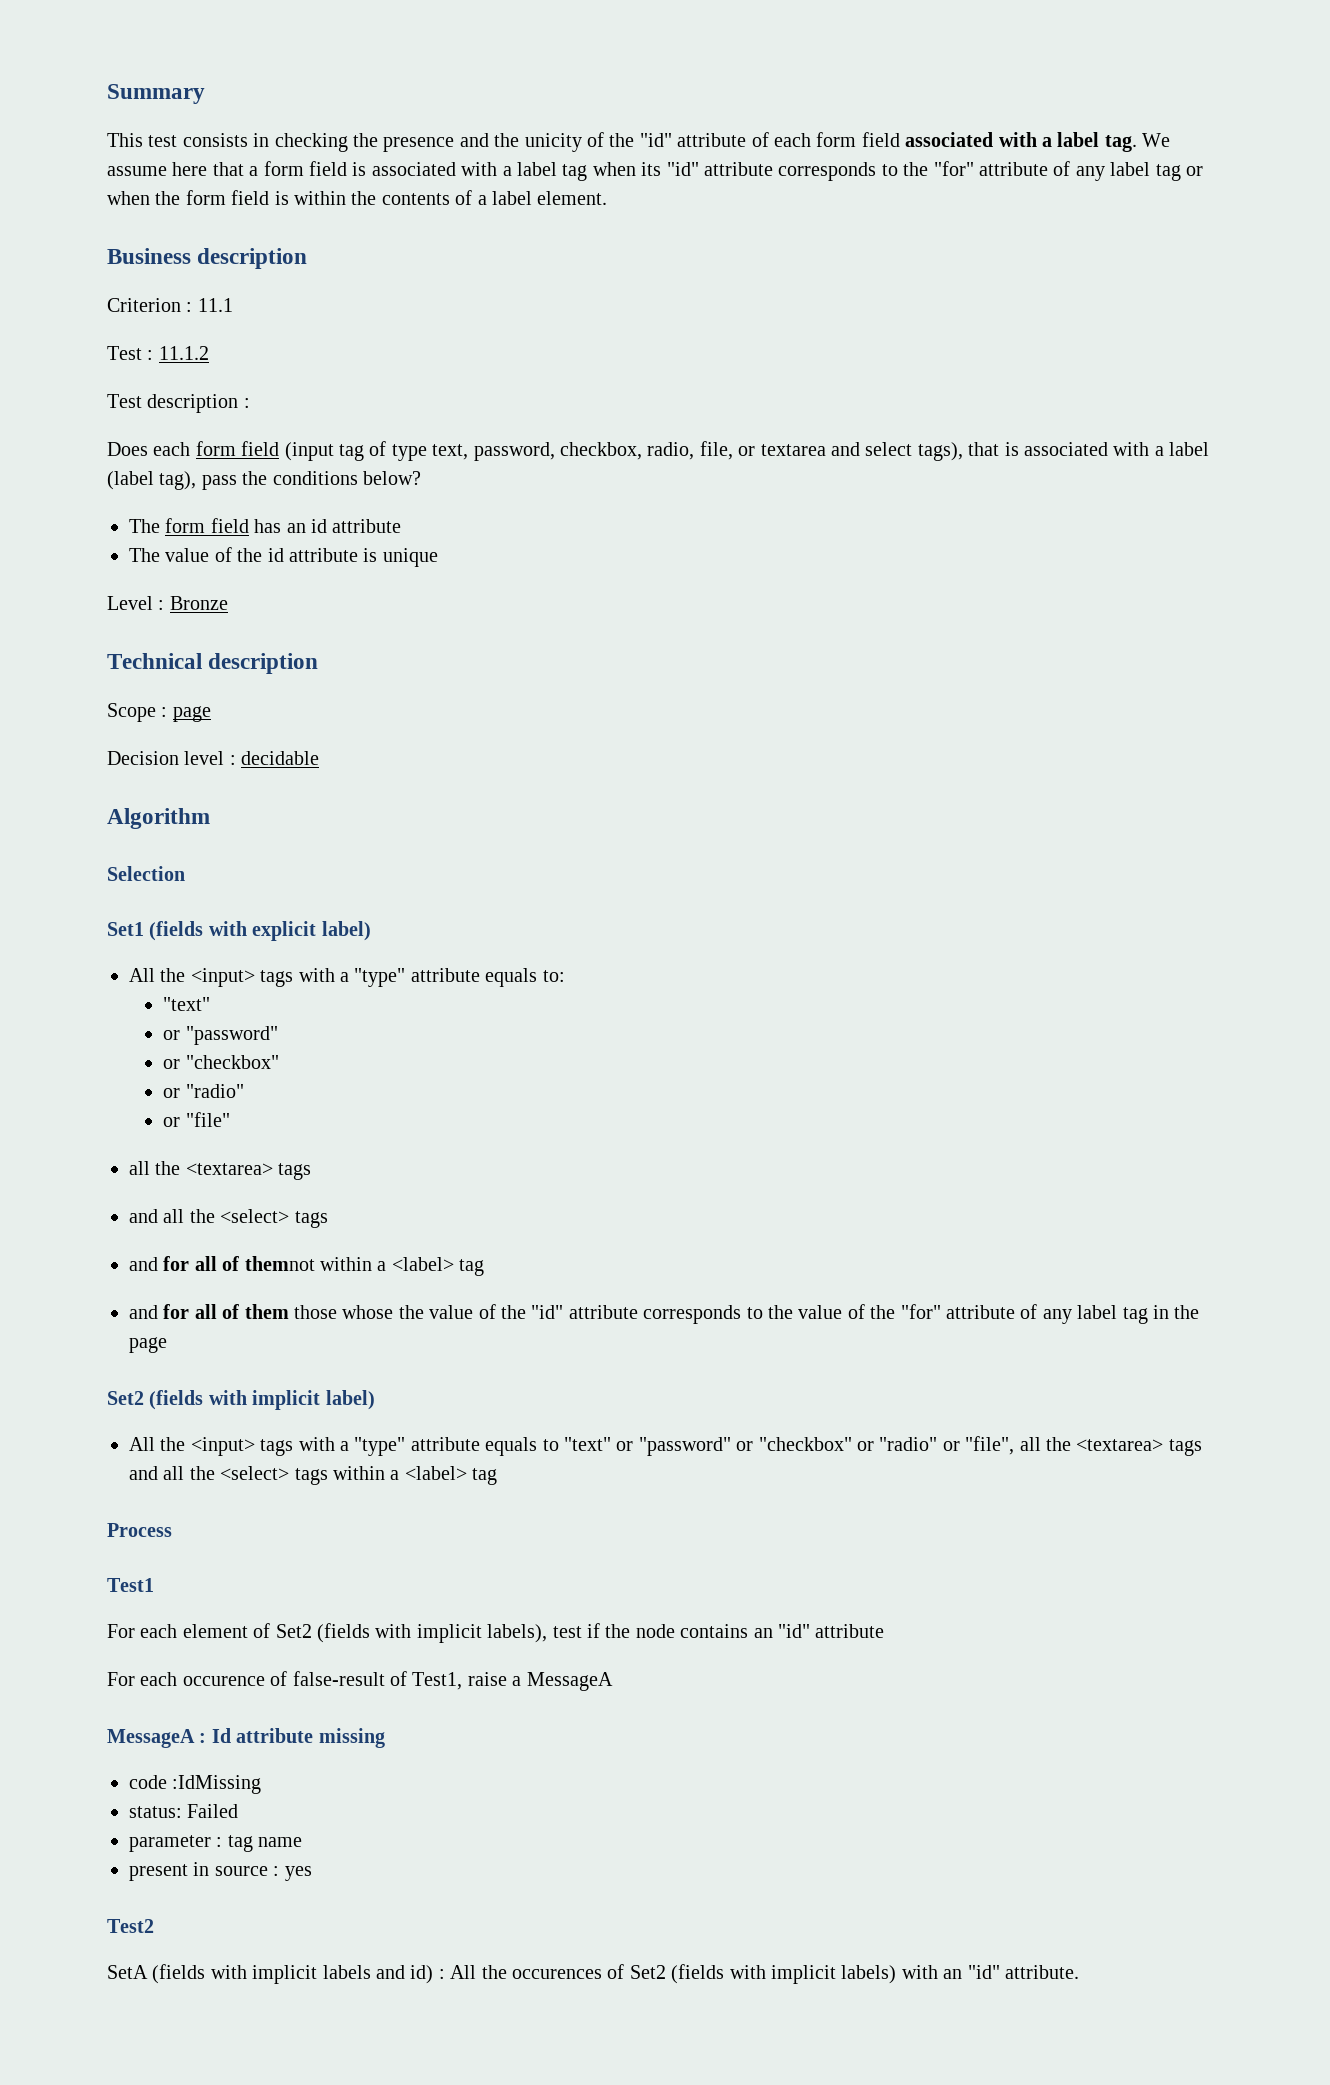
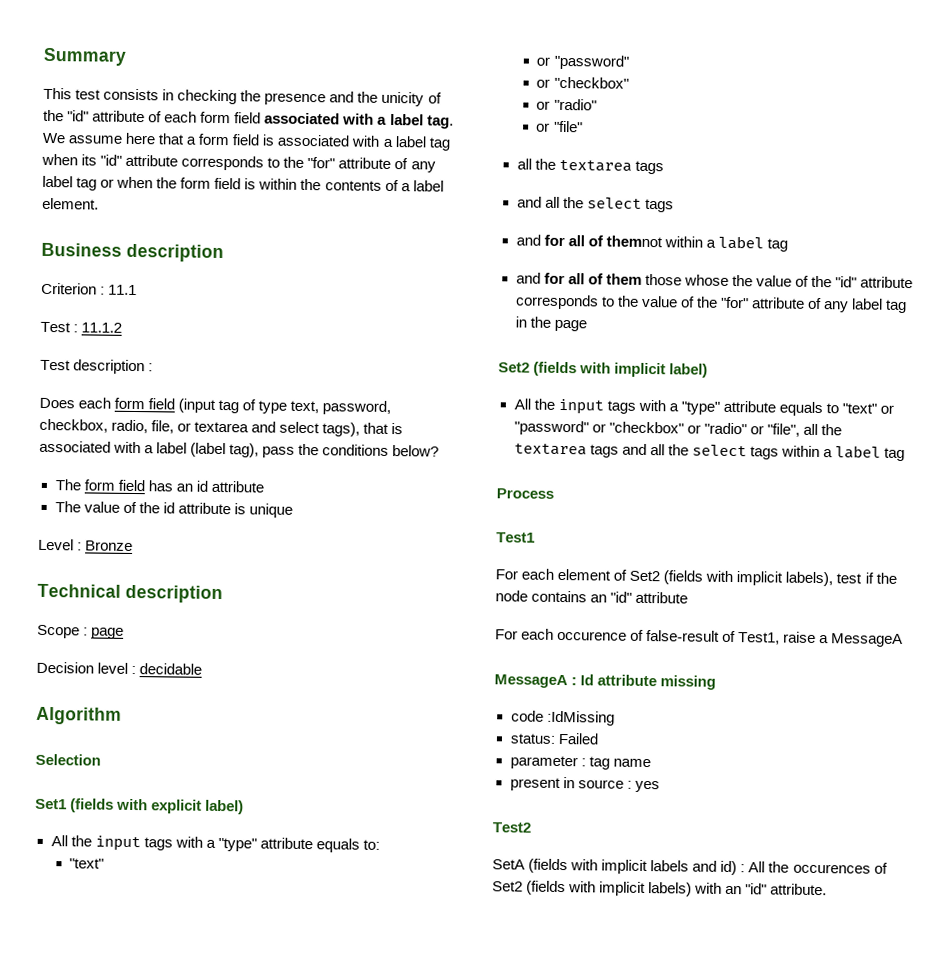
[190,968,255,987] <input> -> [94,835,141,852] input
[185,1163,273,1175] <textarea> -> [558,159,632,172] textarea
[220,1209,290,1223] <select> -> [586,197,642,209] select
[391,1257,454,1271] <label> -> [717,235,764,250] label
[190,1437,255,1456] <input> -> [557,398,604,415] input
[1076,1439,1164,1451] <textarea> -> [513,443,587,456] textarea
[220,1466,290,1480] <select> -> [691,444,747,457] select
[404,1466,467,1480] <label> -> [834,445,881,459] label

